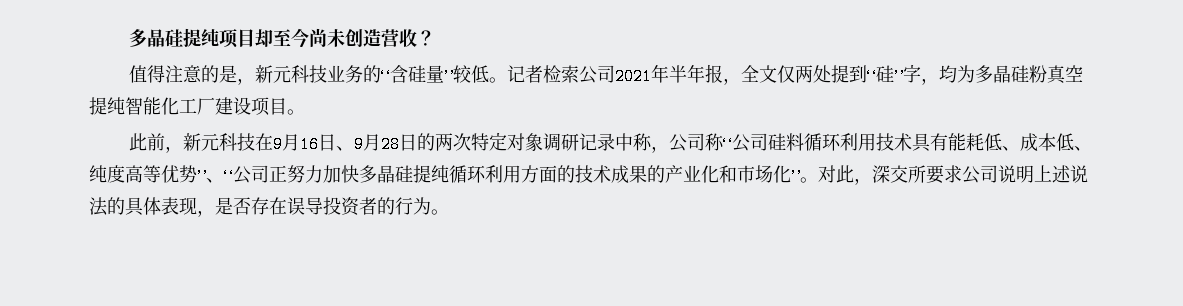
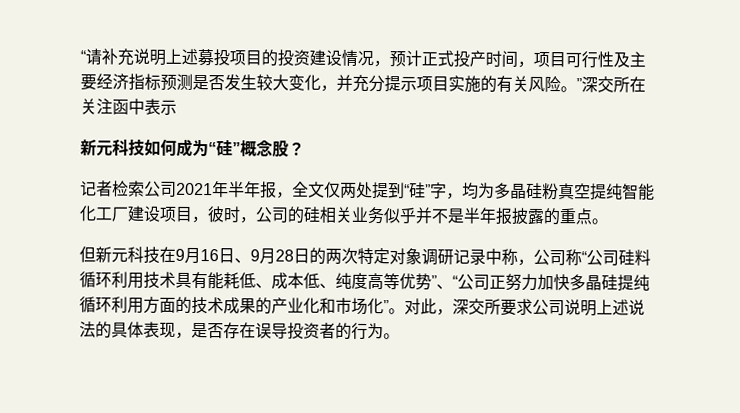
[129,28,436,48] [129,65,508,85] 多晶硅提纯项目却至今尚未创造营收？ // 值得注意的是，新元科技业务的“含硅量”较低。 -> [80,48,646,69] [80,73,646,93] [80,98,177,115] [80,138,305,158] “请补充说明上述募投项目的投资建设情况，预计正式投产时间，项目可行性及主要经济指标预测是否发生较大变化，并充分提示项目实施的有关风险。”深交所在关注函中表示 // 新元科技如何成为“硅”概念股？ //
(287, 106) none -> [191,206,592,226] ，彼时，公司的硅相关业务似乎并不是半年报披露的重点
[129,133,184,153] 此前， -> [79,246,96,263] 但

